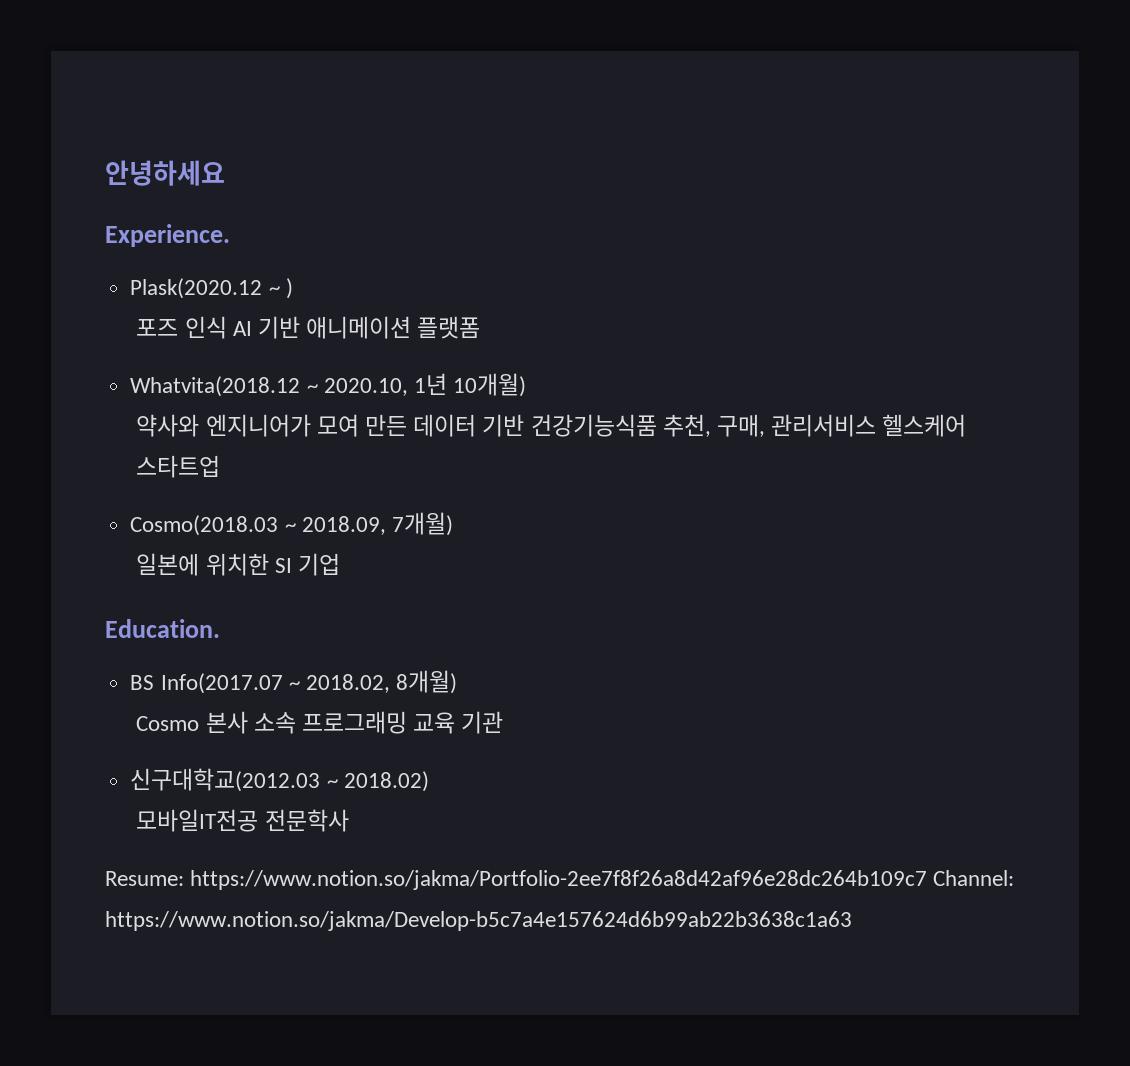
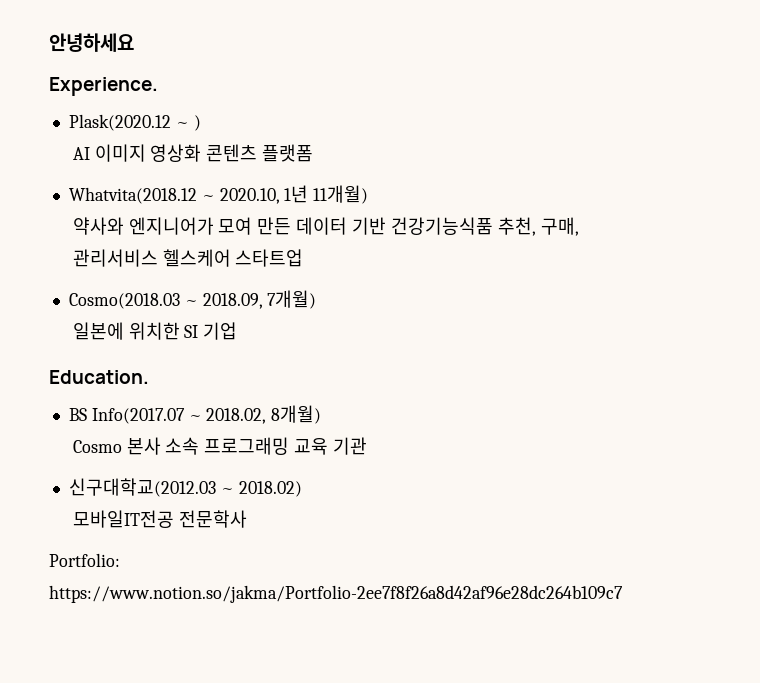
[136,316,412,339] 포즈 인식 AI 기반 애니메이션 -> [72,144,258,162] AI 이미지 영상화 콘텐츠
[453,373,527,397] 10개월) -> [313,185,369,204] 11개월)
[105,870,1015,890] [105,911,852,931] Resume: https://www.notion.so/jakma/Portfolio-2ee7f8f26a8d42af96e28dc264b109c7 Channel: https://www.notion.so/jakma/Develop-b5c7a4e157624d6b99ab22b3638c1a63 -> [49,553,120,567] [49,585,623,603] Portfolio: https://www.notion.so/jakma/Portfolio-2ee7f8f26a8d42af96e28dc264b109c7

